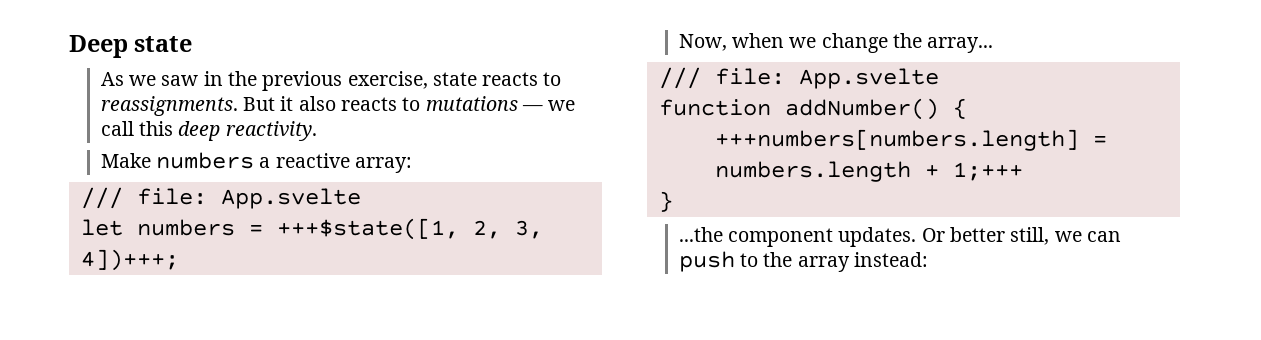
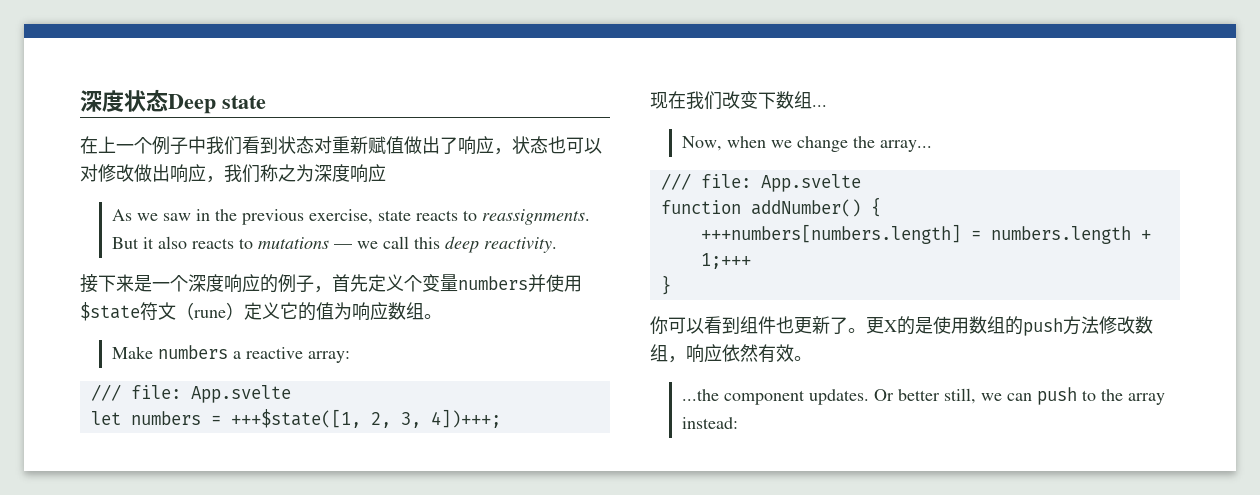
(69, 46) none -> [80,89,168,112] 深度状态
(193, 44) none -> [80,136,602,155] [80,164,386,183] // 在上一个例子中我们看到状态对重新赋值做出了响应，状态也可以对修改做出响应，我们称之为深度响应
(317, 131) none -> [80,274,582,293] [80,302,442,321] // 接下来是一个深度响应的例子，首先定义个变量numbers并使用$state符文（rune）定义它的值为响应数组。
(179, 260) none -> [650,91,827,110] // 现在我们改变下数组...
(673, 201) none -> [650,316,1153,336] [650,344,812,363] // 你可以看到组件也更新了。更X的是使用数组的push方法修改数组，响应依然有效。

